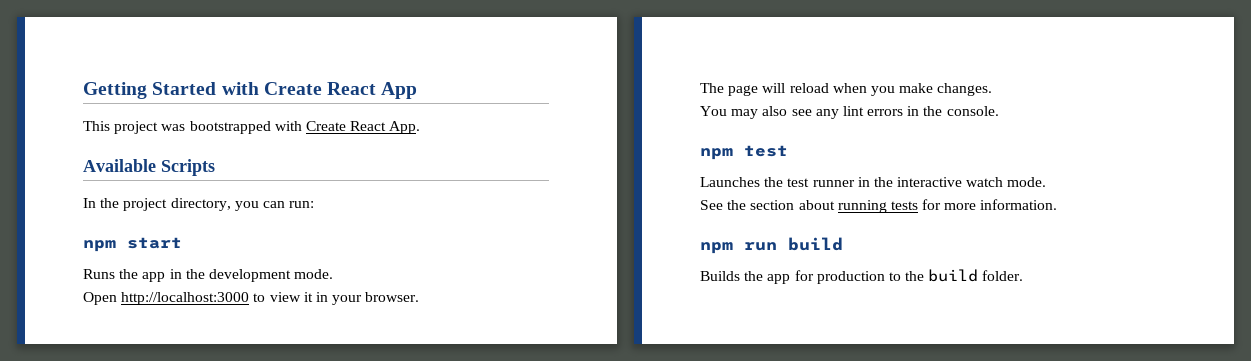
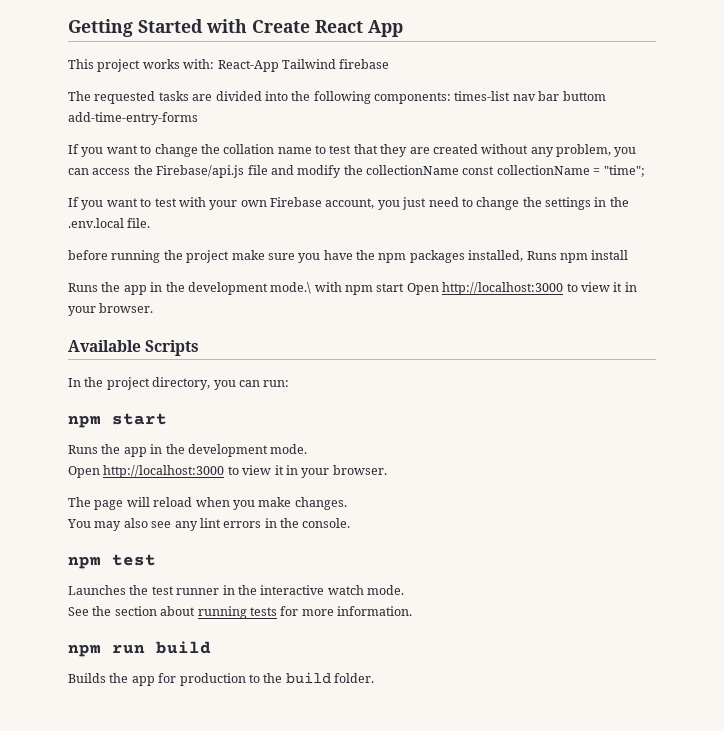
[161,121,421,134] was bootstrapped with Create React App. -> [142,59,390,72] [68,91,606,104] [68,112,198,125] [68,144,637,157] [68,165,645,178] [68,197,629,210] [68,218,151,228] [68,250,629,263] [68,282,637,295] [68,303,154,316] works with: React-App Tailwind firebase // The requested tasks are divided into the following components: times-list nav bar buttom add-time-entry-forms // If you want to change the collation name to test that they are created without any problem, you can access the Firebase/api.js file and modify the collectionName const collectionName = "time"; // If you want to test with your own Firebase account, you just need to change the settings in the .env.local file. // before running the project make sure you have the npm packages installed, Runs npm install // Runs the app in the development mode.\ with npm start Open http://localhost:3000 to view it in your browser.

